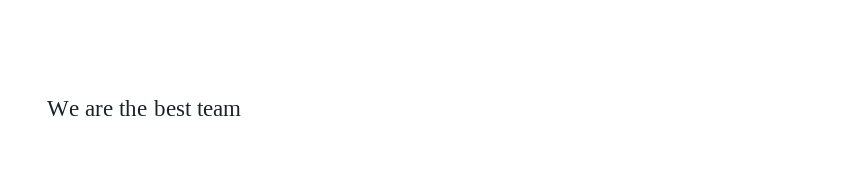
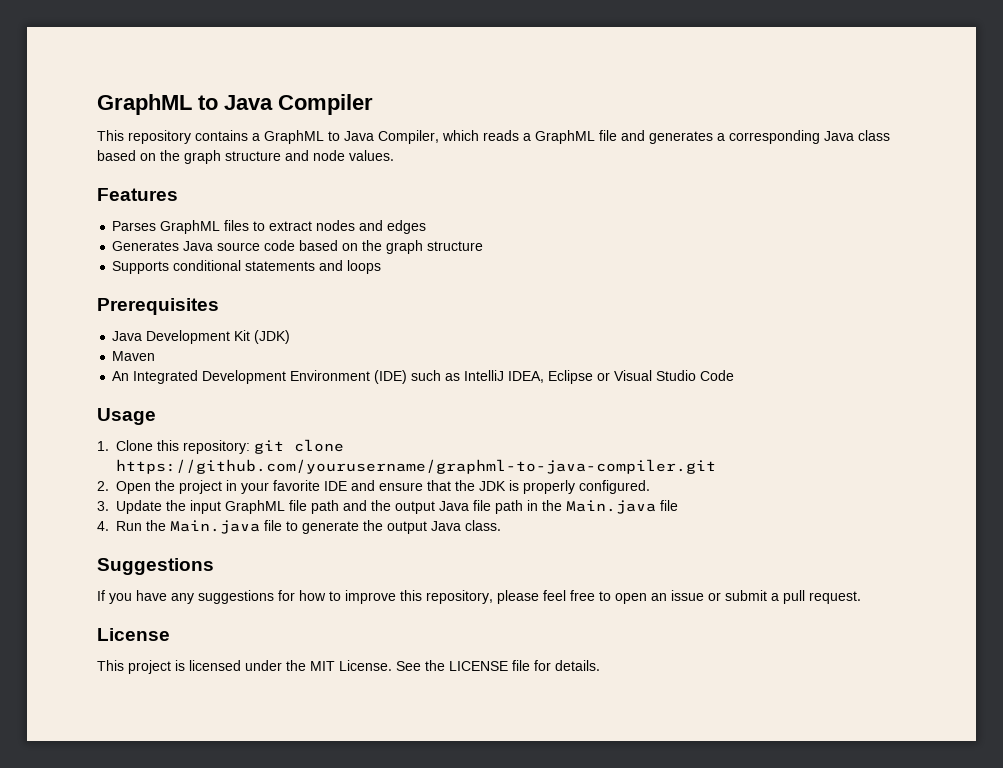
[47,100,241,116] We are the best team -> [97,94,373,115] [97,130,890,144] [97,150,394,164] [97,188,178,201] [112,220,427,234] [112,240,484,254] [112,260,382,274] [97,298,219,315] [112,330,291,344] [112,351,156,361] [112,370,735,384] [97,408,156,425] [97,439,344,454] [116,459,716,474] [97,480,650,494] [97,500,678,514] [97,520,501,534] [97,558,214,575] [97,590,861,604] [97,628,170,641] [97,660,600,674] GraphML to Java Compiler // This repository contains a GraphML to Java Compiler, which reads a GraphML file and generates a corresponding Java class based on the graph structure and node values. // Features // Parses GraphML files to extract nodes and edges // Generates Java source code based on the graph structure // Supports conditional statements and loops // Prerequisites // Java Development Kit (JDK) // Maven // An Integrated Development Environment (IDE) such as IntelliJ IDEA, Eclipse or Visual Studio Code // Usage // 1. Clone this repository: git clone https://github.com/yourusername/graphml-to-java-compiler.git // 2. Open the project in your favorite IDE and ensure that the JDK is properly configured. // 3. Update the input GraphML file path and the output Java file path in the Main.java file // 4. Run the Main.java file to generate the output Java class. // Suggestions // If you have any suggestions for how to improve this repository, please feel free to open an issue or submit a pull request. // License // This project is licensed under the MIT License. See the LICENSE file for details.

